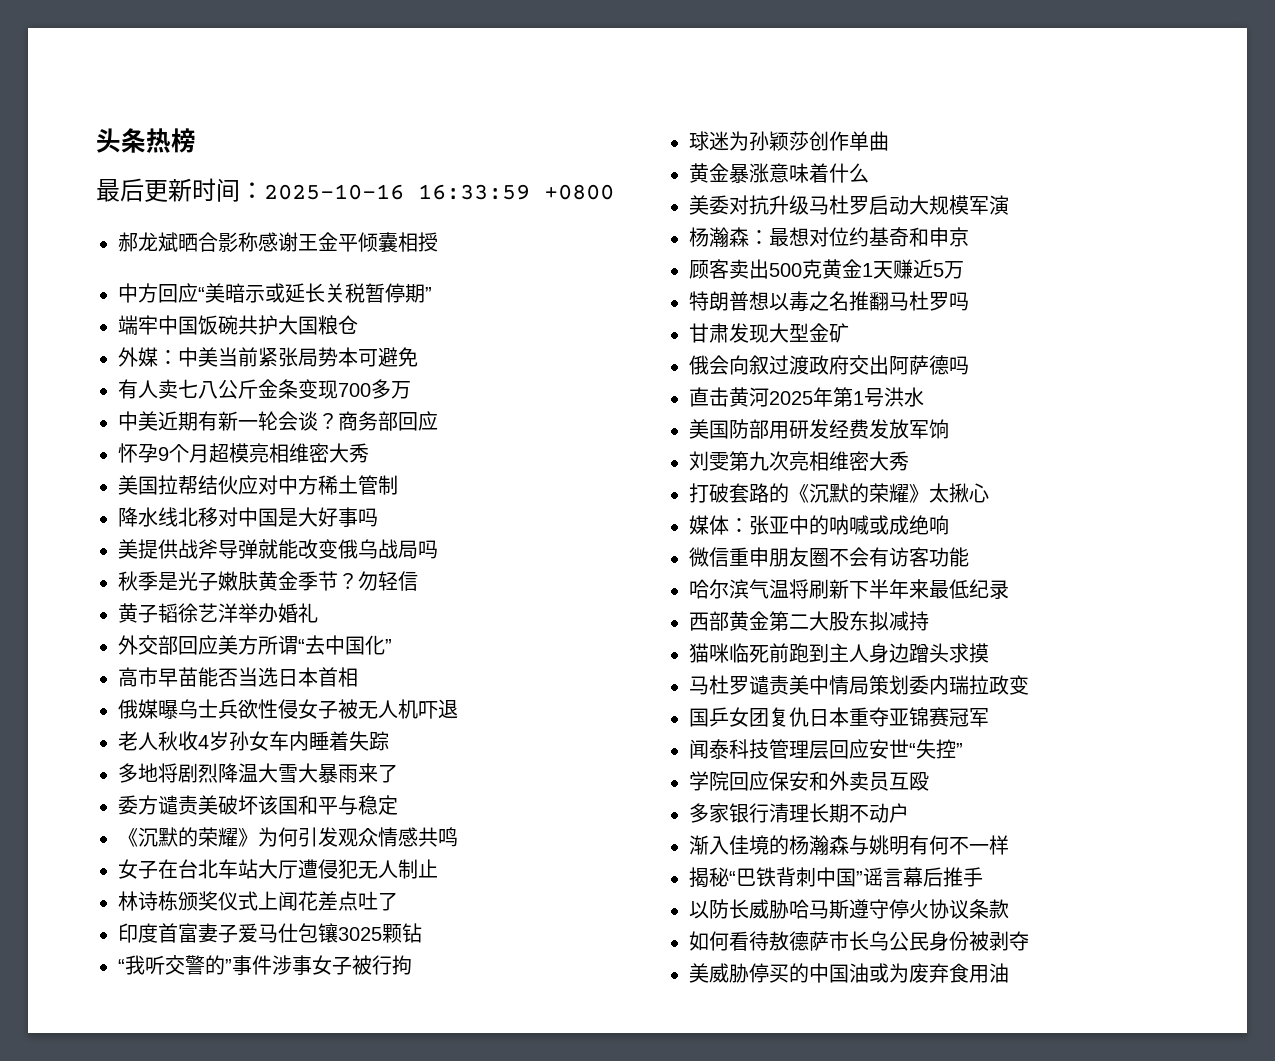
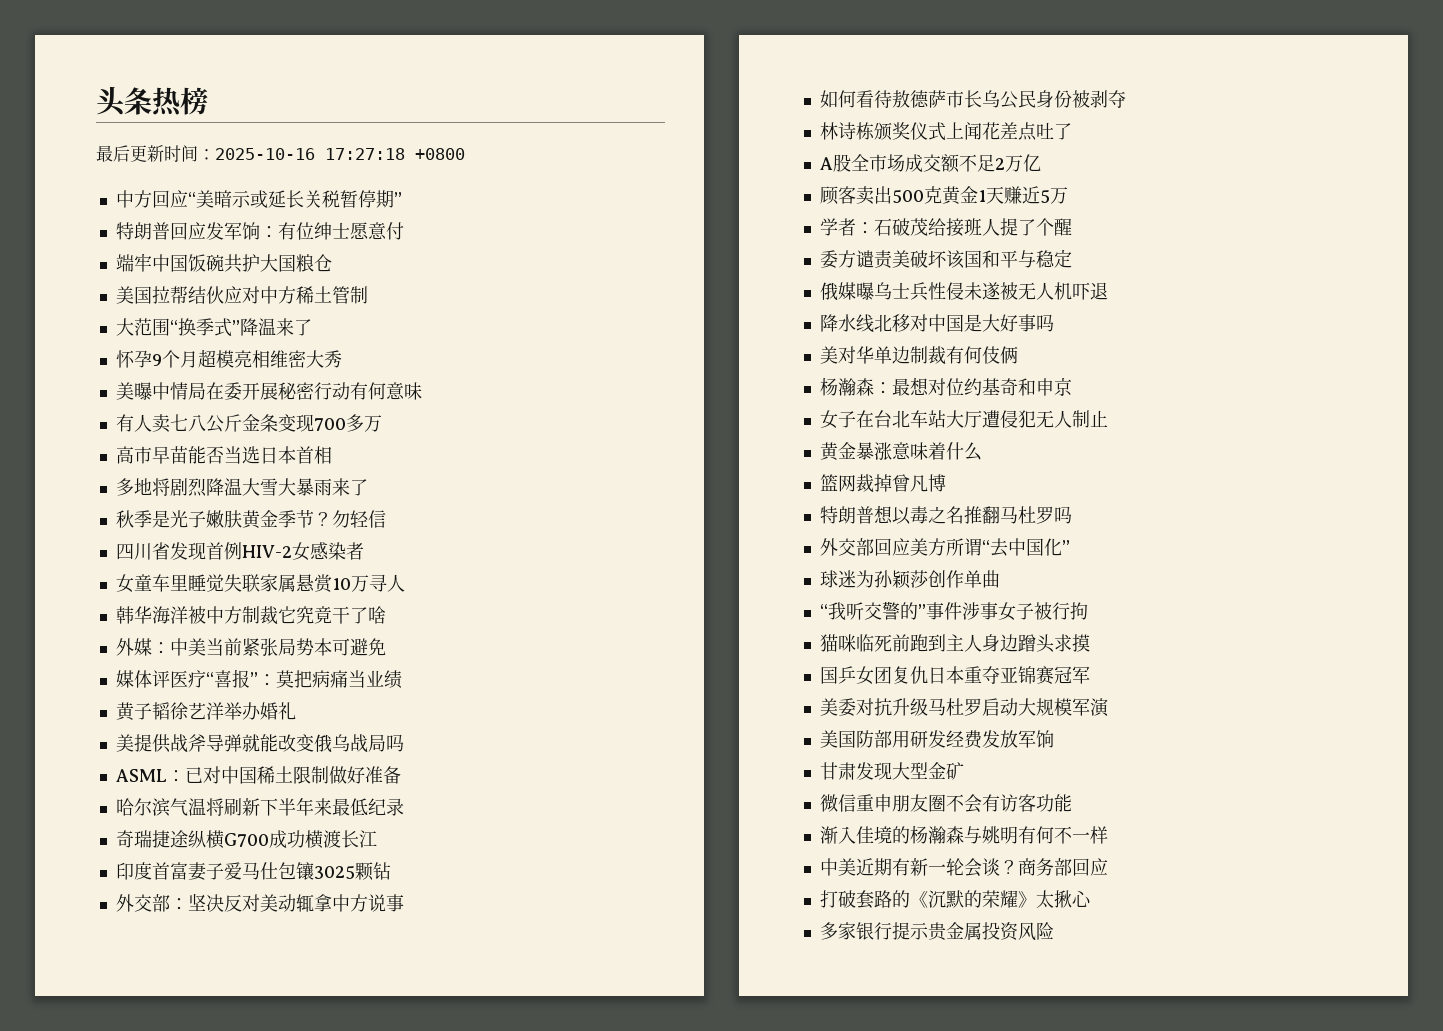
[418,184,530,200] 16:33:59 -> [325,148,405,160] 17:27:18
[118,232,438,253] // 郝龙斌晒合影称感谢王金平倾囊相授 -> (465, 154) none
(432, 294) none -> [115,222,404,240] // 特朗普回应发军饷：有位绅士愿意付
(358, 324) none -> [115,286,368,304] [115,318,312,337] [115,349,342,368] [115,382,422,401] [115,414,382,433] [115,446,332,464] [115,478,368,497] [115,510,386,529] [115,542,364,561] [115,574,405,593] [115,606,386,625] // 美国拉帮结伙应对中方稀土管制 // 大范围“换季式”降温来了 // 怀孕9个月超模亮相维密大秀 // 美曝中情局在委开展秘密行动有何意味 // 有人卖七八公斤金条变现700多万 // 高市早苗能否当选日本首相 // 多地将剧烈降温大雪大暴雨来了 // 秋季是光子嫩肤黄金季节？勿轻信 // 四川省发现首例HIV-2女感染者 // 女童车里睡觉失联家属悬赏10万寻人 // 韩华海洋被中方制裁它究竟干了啥
[118,379,411,399] [118,411,438,431] [118,443,369,463] [118,475,398,495] [118,507,378,527] 有人卖七八公斤金条变现700多万 // 中美近期有新一轮会谈？商务部回应 // 怀孕9个月超模亮相维密大秀 // 美国拉帮结伙应对中方稀土管制 // 降水线北移对中国是大好事吗 -> [115,669,402,689] [115,702,296,721] 媒体评医疗“喜报”：莫把病痛当业绩 // 黄子韬徐艺洋举办婚礼
[118,571,418,591] [118,603,318,623] [118,635,392,655] [118,667,358,687] [118,699,458,719] [118,731,389,751] [118,763,398,783] [118,795,398,815] [118,827,458,847] [118,859,438,879] [118,891,398,911] [118,923,422,943] [118,955,412,975] [689,131,889,151] [689,163,869,183] [689,195,1009,215] [689,227,969,247] [689,259,964,279] [689,291,969,312] [689,323,849,343] [689,355,969,375] [689,387,924,407] [689,419,949,439] [689,451,909,471] [689,483,989,503] [689,515,949,535] [689,547,969,567] 秋季是光子嫩肤黄金季节？勿轻信 // 黄子韬徐艺洋举办婚礼 // 外交部回应美方所谓“去中国化” // 高市早苗能否当选日本首相 // 俄媒曝乌士兵欲性侵女子被无人机吓退 // 老人秋收4岁孙女车内睡着失踪 // 多地将剧烈降温大雪大暴雨来了 // 委方谴责美破坏该国和平与稳定 // 《沉默的荣耀》为何引发观众情感共鸣 // 女子在台北车站大厅遭侵犯无人制止 // 林诗栋颁奖仪式上闻花差点吐了 // 印度首富妻子爱马仕包镶3025颗钻 // “我听交警的”事件涉事女子被行拘 // 球迷为孙颖莎创作单曲 // 黄金暴涨意味着什么 // 美委对抗升级马杜罗启动大规模军演 // 杨瀚森：最想对位约基奇和申京 // 顾客卖出500克黄金1天赚近5万 // 特朗普想以毒之名推翻马杜罗吗 // 甘肃发现大型金矿 // 俄会向叙过渡政府交出阿萨德吗 // 直击黄河2025年第1号洪水 // 美国防部用研发经费发放军饷 // 刘雯第九次亮相维密大秀 // 打破套路的《沉默的荣耀》太揪心 // 媒体：张亚中的呐喊或成绝响 // 微信重申朋友圈不会有访客功能 -> [115,766,401,784] ASML：已对中国稀土限制做好准备
[689,611,929,631] [689,643,989,663] [689,675,1029,695] [689,707,989,727] [689,739,963,759] [689,771,929,791] [689,803,909,823] [689,835,1009,855] [689,867,983,888] [689,899,1009,919] 西部黄金第二大股东拟减持 // 猫咪临死前跑到主人身边蹭头求摸 // 马杜罗谴责美中情局策划委内瑞拉政变 // 国乒女团复仇日本重夺亚锦赛冠军 // 闻泰科技管理层回应安世“失控” // 学院回应保安和外卖员互殴 // 多家银行清理长期不动户 // 渐入佳境的杨瀚森与姚明有何不一样 // 揭秘“巴铁背刺中国”谣言幕后推手 // 以防长威胁哈马斯遵守停火协议条款 -> [115,830,377,849] [115,862,391,881] [115,893,404,912] 奇瑞捷途纵横G700成功横渡长江 // 印度首富妻子爱马仕包镶3025颗钻 // 外交部：坚决反对美动辄拿中方说事
[689,963,1009,983] 美威胁停买的中国油或为废弃食用油 -> [819,122,1072,141] [819,154,1041,173] [819,186,1068,205] [819,218,1072,237] [819,249,1072,269] [819,282,1108,301] [819,314,1054,333] [819,346,1018,365] [819,377,1072,396] [819,410,1108,429] [819,442,982,461] [819,474,946,493] [819,505,1072,525] [819,538,1070,557] [819,570,1000,589] [819,601,1088,621] [819,634,1090,653] [819,666,1090,685] [819,698,1110,717] [819,730,1054,749] [819,762,964,780] [819,794,1072,813] [819,825,1108,844] [819,858,1108,877] [819,890,1091,909] [819,922,1054,941] 林诗栋颁奖仪式上闻花差点吐了 // A股全市场成交额不足2万亿 // 顾客卖出500克黄金1天赚近5万 // 学者：石破茂给接班人提了个醒 // 委方谴责美破坏该国和平与稳定 // 俄媒曝乌士兵性侵未遂被无人机吓退 // 降水线北移对中国是大好事吗 // 美对华单边制裁有何伎俩 // 杨瀚森：最想对位约基奇和申京 // 女子在台北车站大厅遭侵犯无人制止 // 黄金暴涨意味着什么 // 篮网裁掉曾凡博 // 特朗普想以毒之名推翻马杜罗吗 // 外交部回应美方所谓“去中国化” // 球迷为孙颖莎创作单曲 // “我听交警的”事件涉事女子被行拘 // 猫咪临死前跑到主人身边蹭头求摸 // 国乒女团复仇日本重夺亚锦赛冠军 // 美委对抗升级马杜罗启动大规模军演 // 美国防部用研发经费发放军饷 // 甘肃发现大型金矿 // 微信重申朋友圈不会有访客功能 // 渐入佳境的杨瀚森与姚明有何不一样 // 中美近期有新一轮会谈？商务部回应 // 打破套路的《沉默的荣耀》太揪心 // 多家银行提示贵金属投资风险

